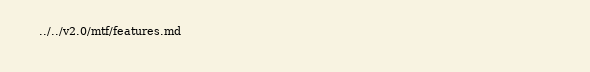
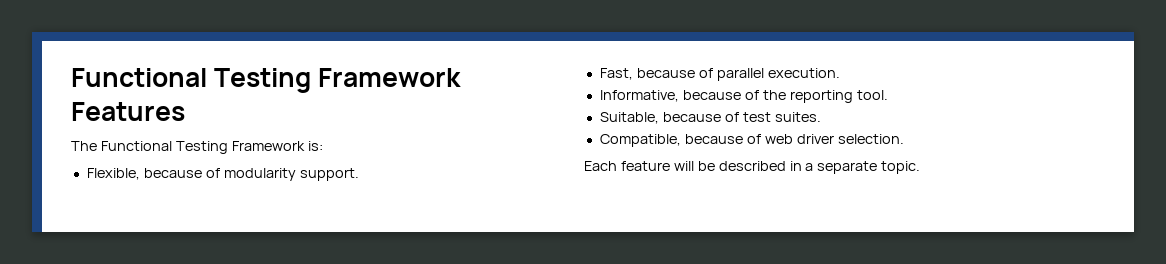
[39,26,181,36] ../../v2.0/mtf/features.md -> [71,68,462,93] [71,102,185,121] [71,141,323,154] [86,168,359,181] [599,68,840,81] [599,90,888,103] [599,112,821,124] [599,134,904,147] [584,161,921,174] Functional Testing Framework Features // The Functional Testing Framework is: // Flexible, because of modularity support. // Fast, because of parallel execution. // Informative, because of the reporting tool. // Suitable, because of test suites. // Compatible, because of web driver selection. // Each feature will be described in a separate topic.

